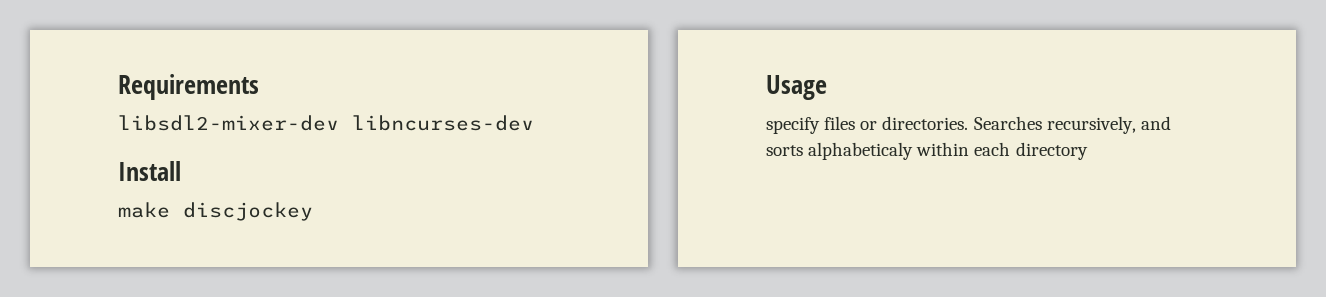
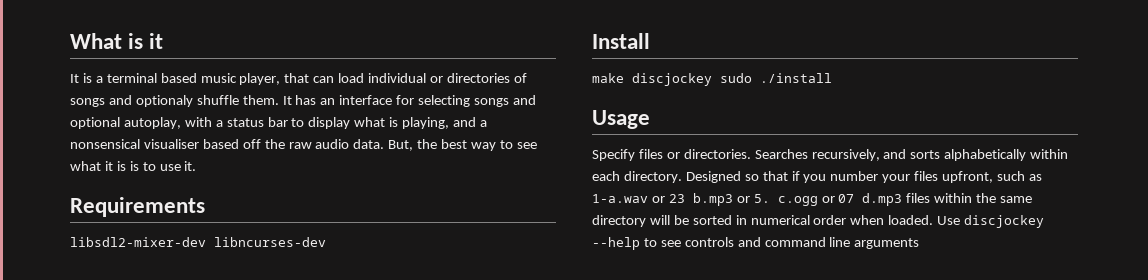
(118, 87) none -> [70,33,164,49] [70,73,527,85] [70,95,536,107] [70,117,487,129] [70,139,537,151] [70,161,197,171] What is it // It is a terminal based music player, that can load individual or directories of songs and optionaly shuffle them. It has an interface for selecting songs and optional autoplay, with a status bar to display what is playing, and a nonsensical visualiser based off the raw audio data. But, the best way to see what it is is to use it. //
(313, 211) none -> [720,73,832,83] sudo ./install
[766,117,820,134] specify -> [592,149,635,161] Specify
[808,142,914,160] alphabeticaly -> [944,149,1027,161] alphabetically
[1015,142,1088,160] directory -> [623,171,1042,183] [592,193,1033,206] [592,215,1045,228] [592,237,920,250] directory. Designed so that if you number your files upfront, such as 1-a.wav or 23 b.mp3 or 5. c.ogg or 07 d.mp3 files within the same directory will be sorted in numerical order when loaded. Use discjockey --help to see controls and command line arguments

